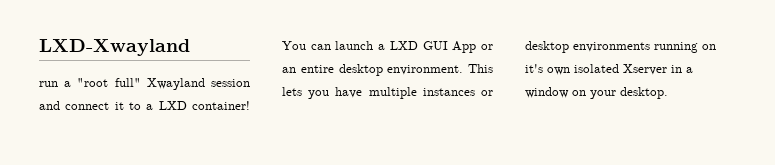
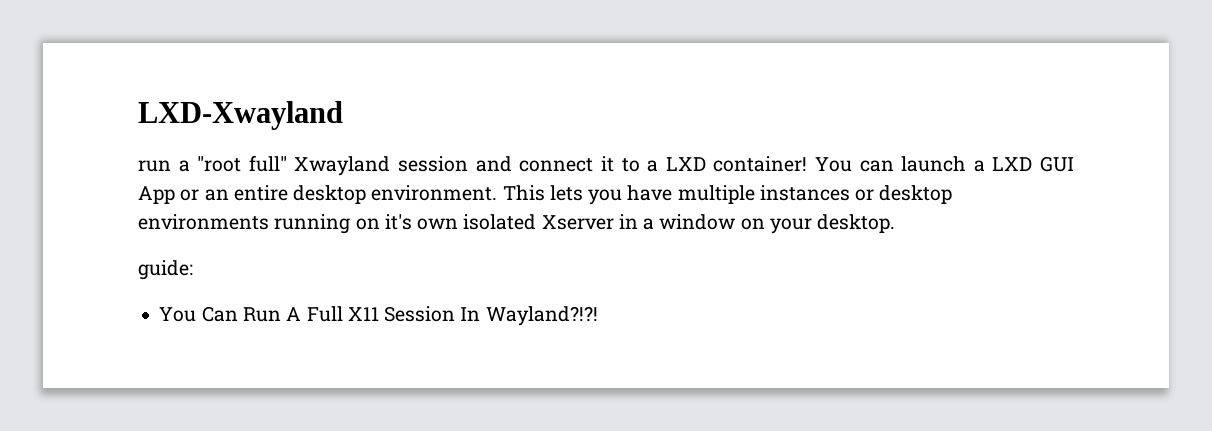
(668, 93) none -> [138,260,193,280] [159,306,598,326] // guide: // You Can Run A Full X11 Session In Wayland?!?!

